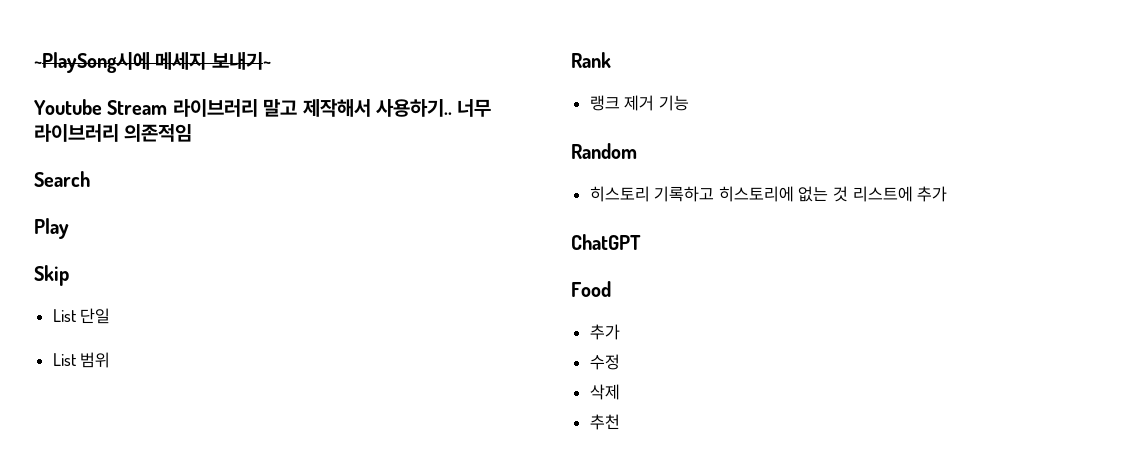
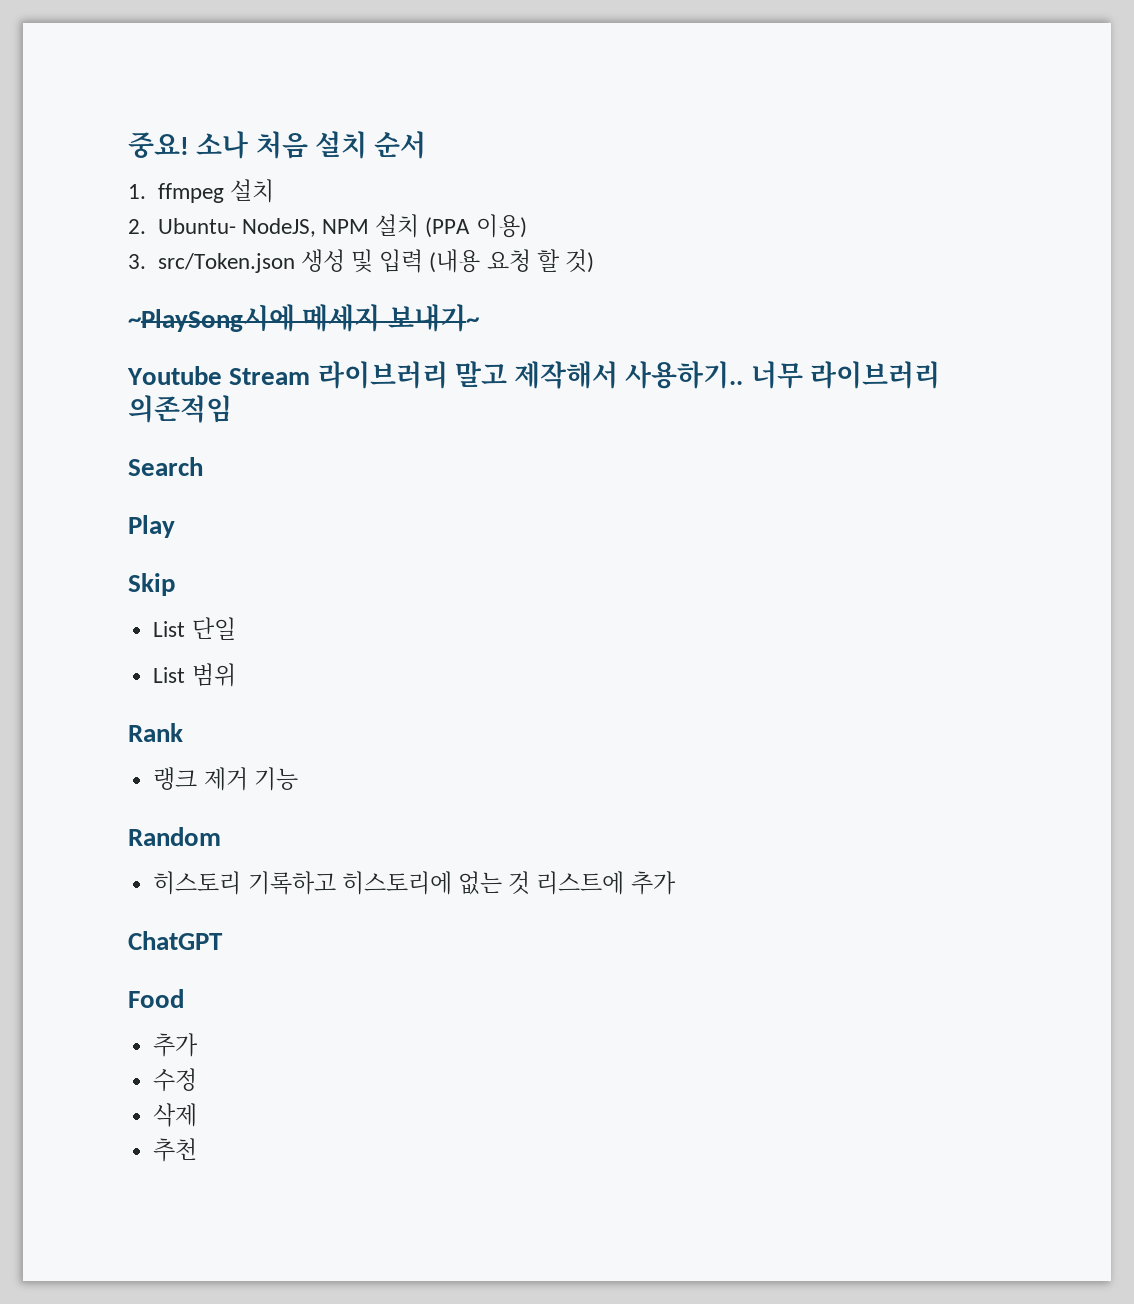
(34, 62) none -> [128,131,427,159] [128,179,274,203] [128,214,527,238] [128,249,594,273] 중요! 소나 처음 설치 순서 // 1. ffmpeg 설치 // 2. Ubuntu- NodeJS, NPM 설치 (PPA 이용) // 3. src/Token.json 생성 및 입력 (내용 요청 할 것) //

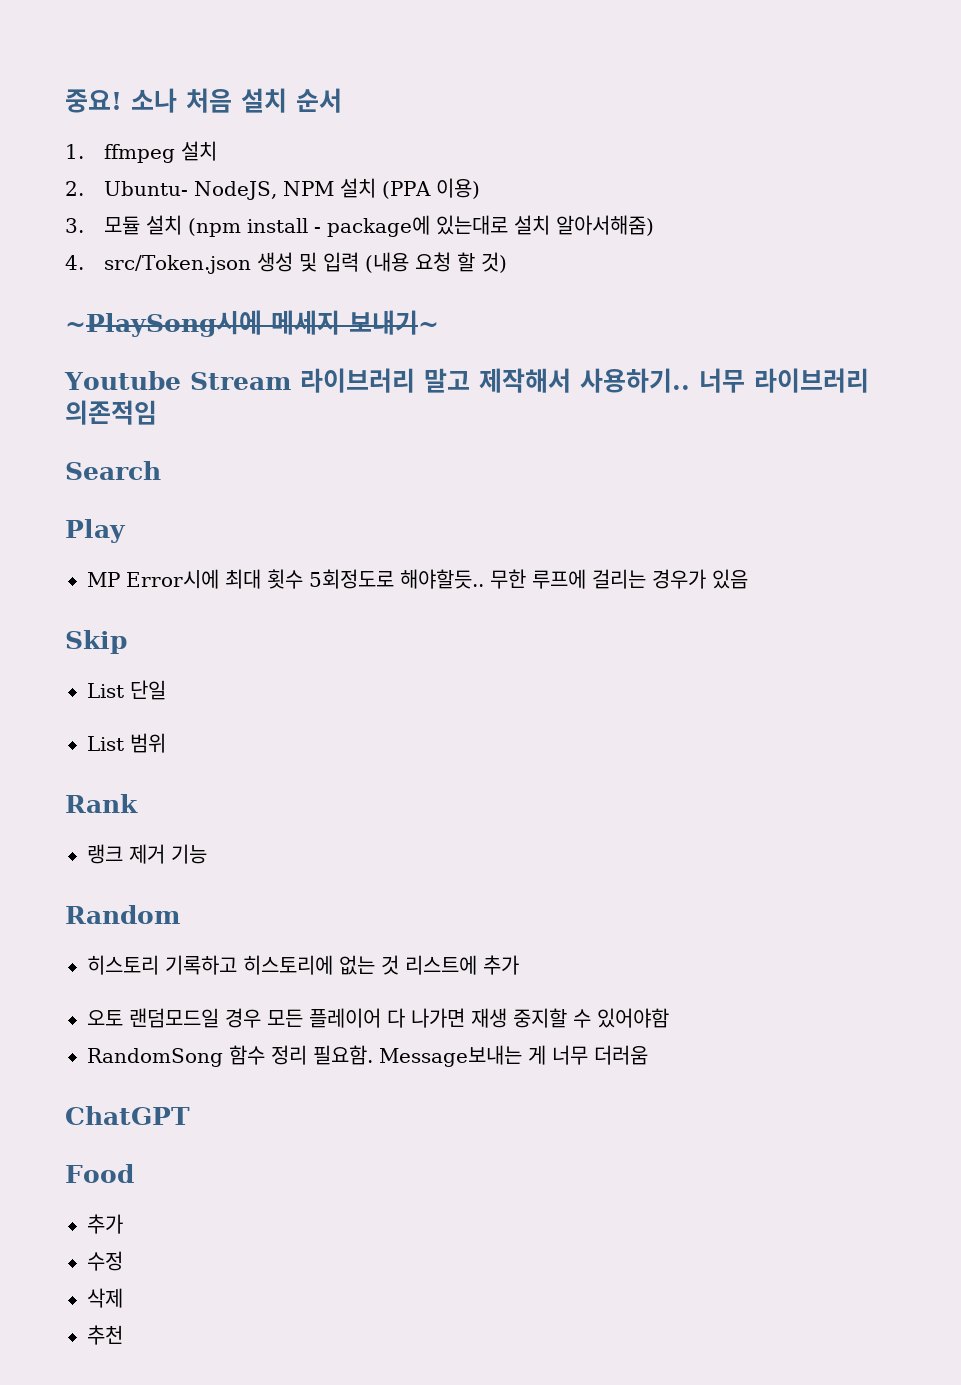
(146, 261) none -> [104,215,655,237] [65,255,84,270] 모듈 설치 (npm install - package에 있는대로 설치 알아서해줌) // 4.
(175, 526) none -> [87,569,748,589] // MP Error시에 최대 횟수 5회정도로 해야할듯.. 무한 루프에 걸리는 경우가 있음
(676, 883) none -> [87,1008,669,1028] [87,1045,648,1067] // 오토 랜덤모드일 경우 모든 플레이어 다 나가면 재생 중지할 수 있어야함 // RandomSong 함수 정리 필요함. Message보내는 게 너무 더러움

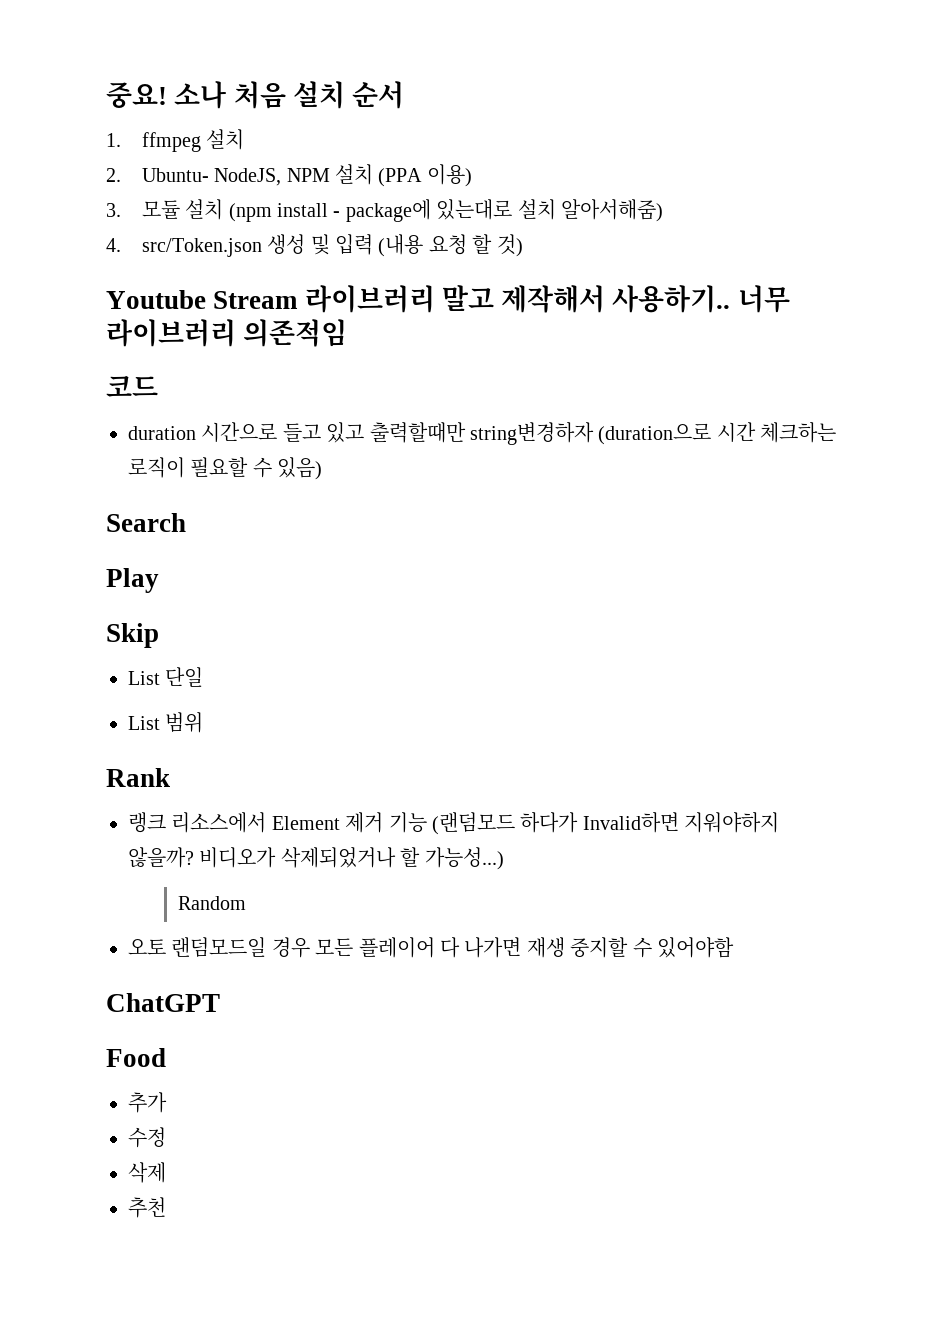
[65,310,439,337] // ~PlaySong시에 메세지 보내기~ -> (523, 245) none
[65,461,161,480] [65,519,126,543] [87,569,748,589] Search // Play // MP Error시에 최대 횟수 5회정도로 해야할듯.. 무한 루프에 걸리는 경우가 있음 -> [106,376,158,397] [128,422,837,445] [128,457,323,480] [106,513,186,532] [106,568,159,593] 코드 // duration 시간으로 들고 있고 출력할때만 string변경하자 (duration으로 시간 체크하는 로직이 필요할 수 있음) // Search // Play
(123, 854) none -> [171,812,340,833] 리소스에서 Element
[65,905,180,924] [87,955,519,975] // Random // 히스토리 기록하고 히스토리에 없는 것 리스트에 추가 -> [432,812,780,835] [128,847,504,870] [177,896,246,910] (랜덤모드 하다가 Invalid하면 지워야하지 않을까? 비디오가 삭제되었거나 할 가능성...) // Random
[87,1045,648,1067] // RandomSong 함수 정리 필요함. Message보내는 게 너무 더러움 -> (734, 947) none

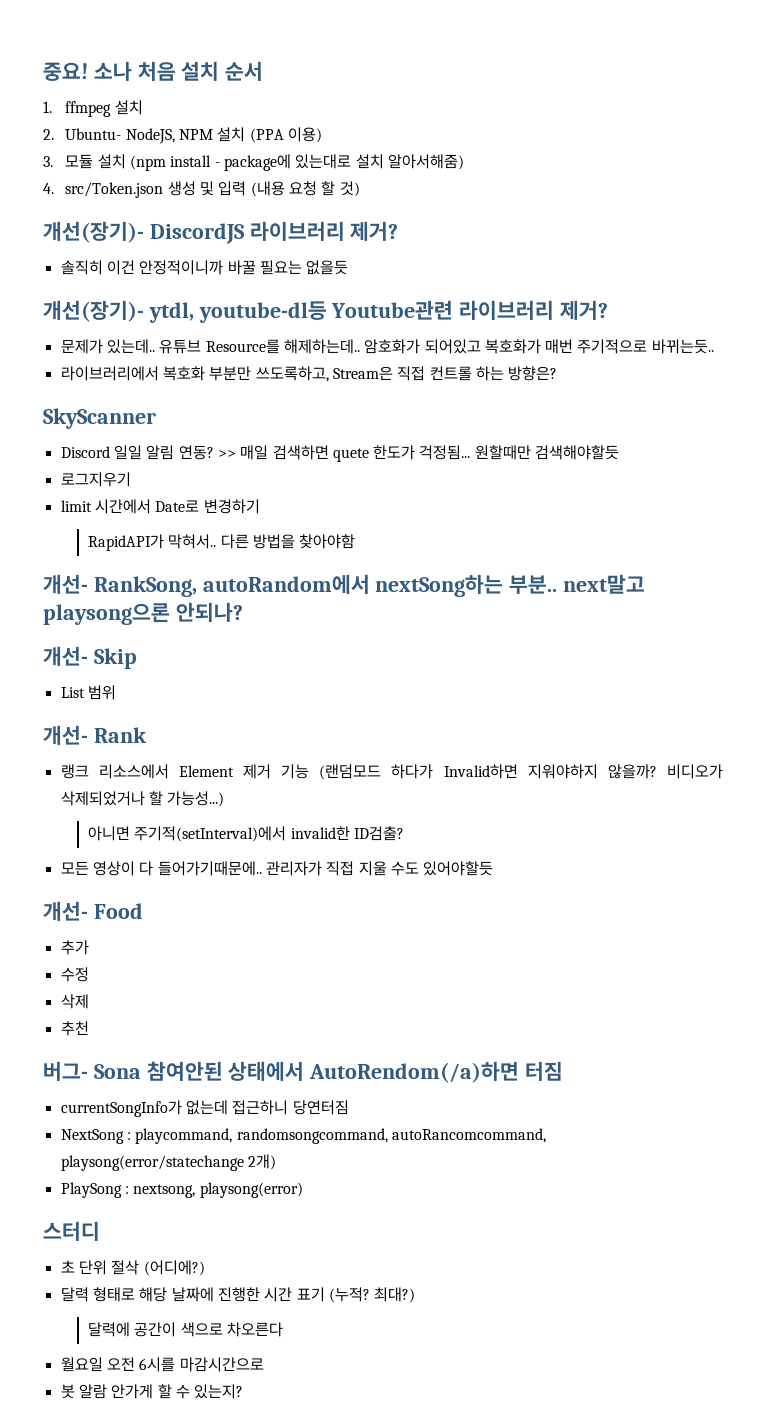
[106,285,790,313] [106,319,348,347] [106,376,158,397] [128,422,837,445] [128,457,323,480] [106,513,186,532] [106,568,159,593] Youtube Stream 라이브러리 말고 제작해서 사용하기.. 너무 라이브러리 의존적임 // 코드 // duration 시간으로 들고 있고 출력할때만 string변경하자 (duration으로 시간 체크하는 로직이 필요할 수 있음) // Search // Play // -> [43,221,399,244] [60,260,349,275] [43,300,609,323] [60,339,714,354] [60,366,558,382] [43,408,156,429] [60,445,620,462] [60,472,131,487] [60,499,260,514] [87,534,356,551] [43,574,646,597] [43,602,243,625] [43,646,88,666] 개선(장기)- DiscordJS 라이브러리 제거? // 솔직히 이건 안정적이니까 바꿀 필요는 없을듯 // 개선(장기)- ytdl, youtube-dl등 Youtube관련 라이브러리 제거? // 문제가 있는데.. 유튜브 Resource를 해제하는데.. 암호화가 되어있고 복호화가 매번 주기적으로 바뀌는듯.. // 라이브러리에서 복호화 부분만 쓰도록하고, Stream은 직접 컨트롤 하는 방향은? // SkyScanner // Discord 일일 알림 연동? >> 매일 검색하면 quete 한도가 걱정됨... 원할때만 검색해야할듯 // 로그지우기 // limit 시간에서 Date로 변경하기 // RapidAPI가 막혀서.. 다른 방법을 찾아야함 // 개선- RankSong, autoRandom에서 nextSong하는 부분.. next말고 playsong으론 안되나? // 개선-
[128,667,204,687] // List 단일 -> (137, 658) none
(204, 722) none -> [43,725,88,745] 개선-
[177,896,246,910] [128,937,734,958] [106,993,220,1012] Random // 오토 랜덤모드일 경우 모든 플레이어 다 나가면 재생 중지할 수 있어야함 // ChatGPT // -> [87,826,404,842] [60,861,494,876] [43,901,88,921] 아니면 주기적(setInterval)에서 invalid한 ID검출? // 모든 영상이 다 들어가기때문에.. 관리자가 직접 지울 수도 있어야할듯 // 개선-
(166, 1207) none -> [43,1061,564,1083] [60,1100,349,1117] [60,1128,546,1144] [60,1154,276,1171] [60,1182,303,1198] [43,1221,100,1241] [60,1260,205,1276] [60,1287,416,1303] [87,1322,283,1337] [60,1357,264,1372] [60,1384,244,1399] // 버그- Sona 참여안된 상태에서 AutoRendom(/a)하면 터짐 // currentSongInfo가 없는데 접근하니 당연터짐 // NextSong : playcommand, randomsongcommand, autoRancomcommand, playsong(error/statechange 2개) // PlaySong : nextsong, playsong(error) // 스터디 // 초 단위 절삭 (어디에?) // 달력 형태로 해당 날짜에 진행한 시간 표기 (누적? 최대?) // 달력에 공간이 색으로 차오른다 // 월요일 오전 6시를 마감시간으로 // 봇 알람 안가게 할 수 있는지?

